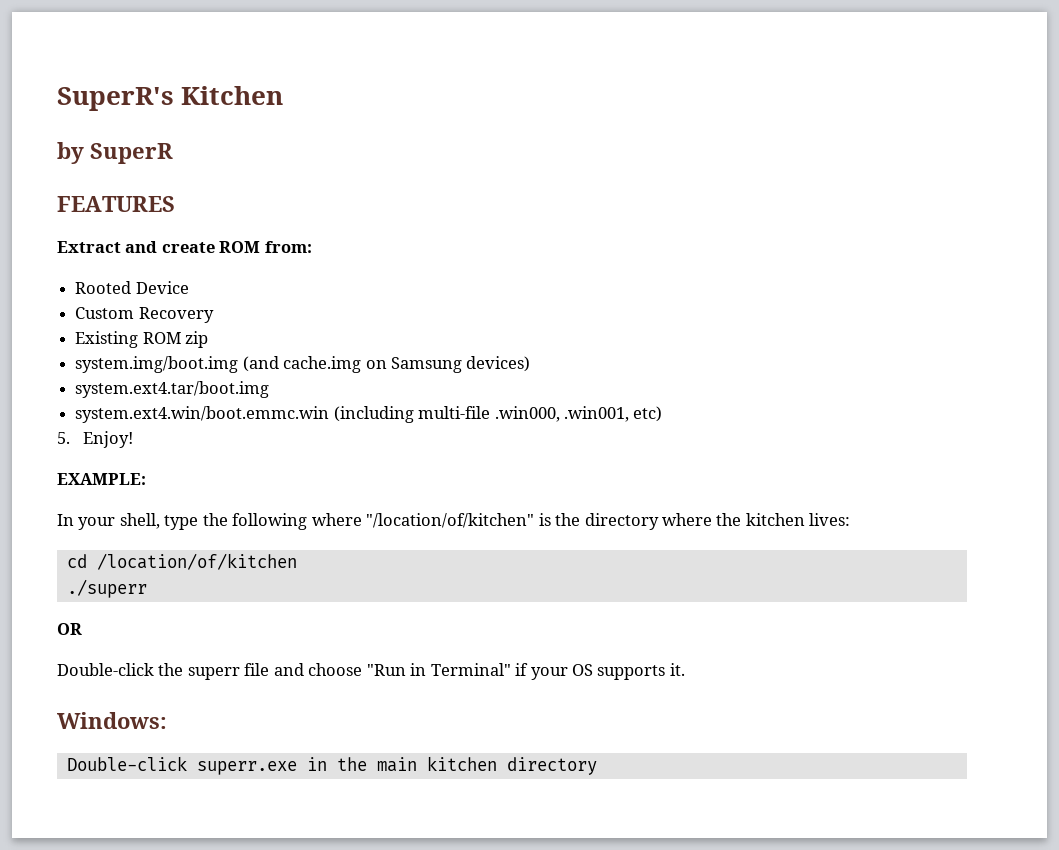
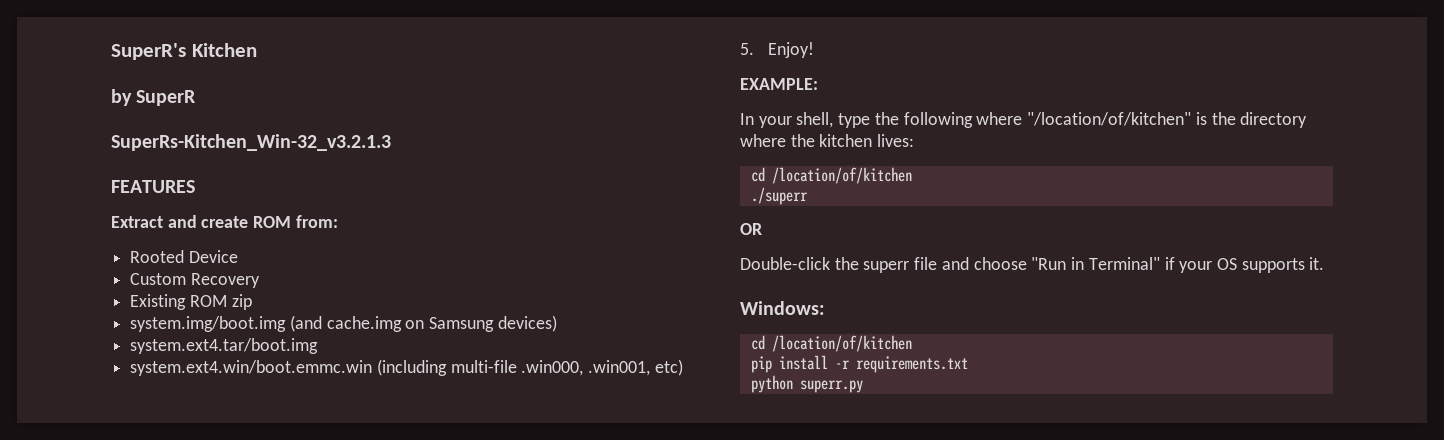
(173, 153) none -> [111,134,391,151] // SuperRs-Kitchen_Win-32_v3.2.1.3
[66,756,597,775] Double-click superr.exe in the main kitchen directory -> [750,335,912,352] [750,355,968,373] [750,375,863,393] cd /location/of/kitchen // pip install -r requirements.txt // python superr.py

